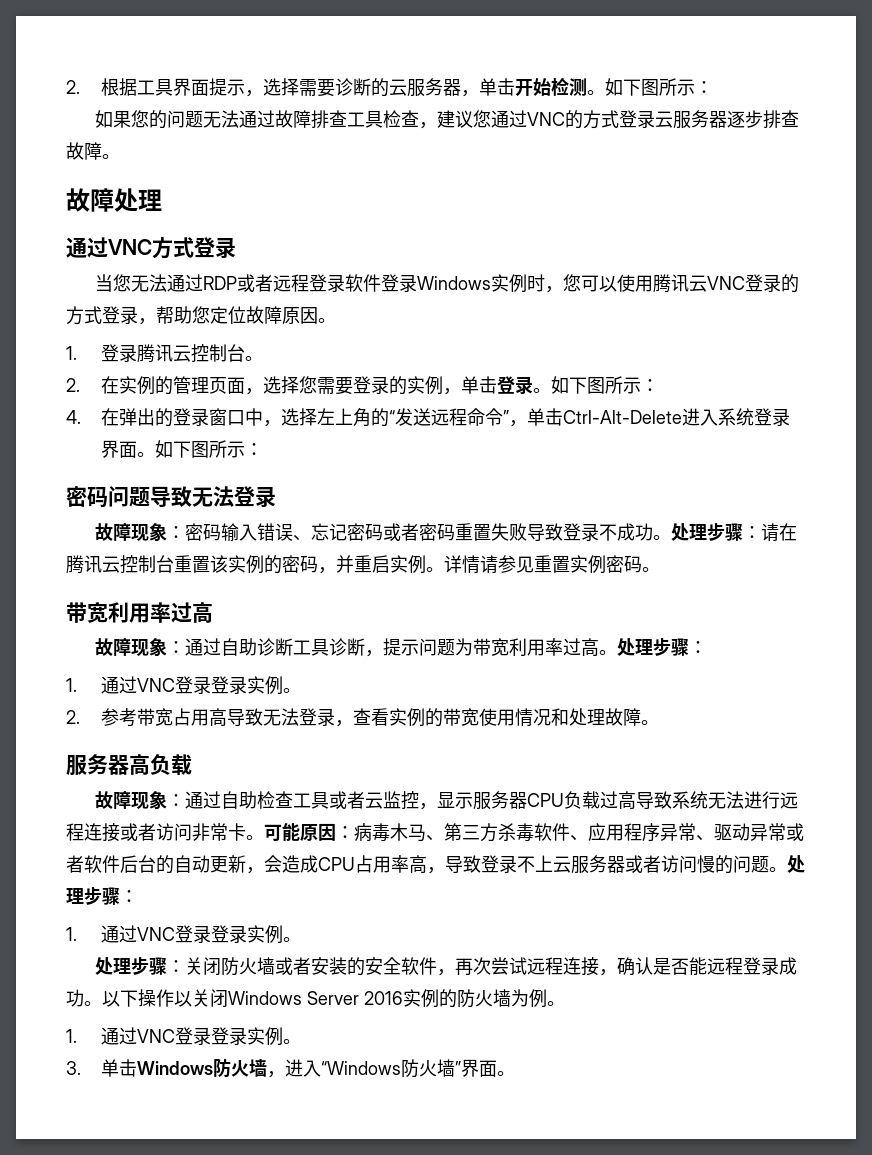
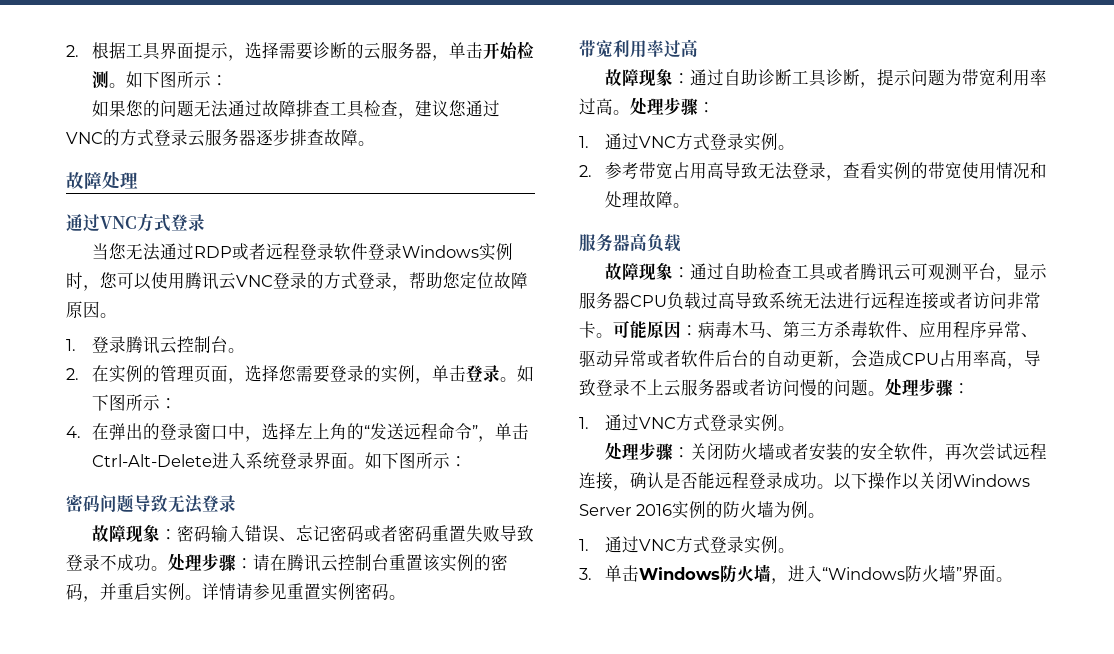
[175,676,212,694] 登录 -> [676,133,711,151] 方式
[364,791,419,810] 云监控 -> [860,263,997,281] 腾讯云可观测平台
[175,925,212,943] 登录 -> [676,414,711,432] 方式
[175,1027,212,1045] 登录 -> [676,536,711,554] 方式

